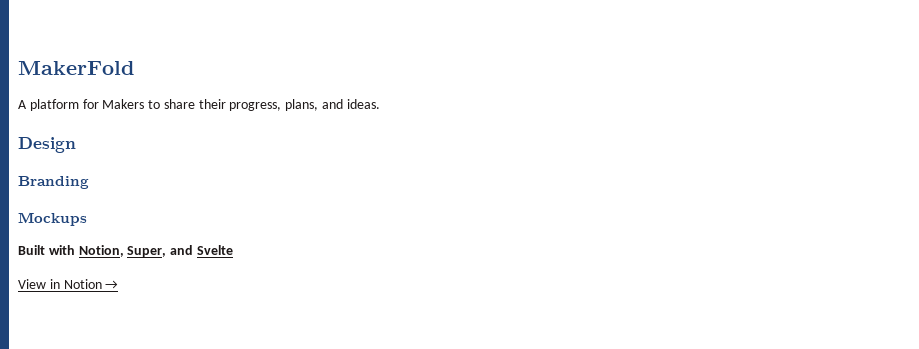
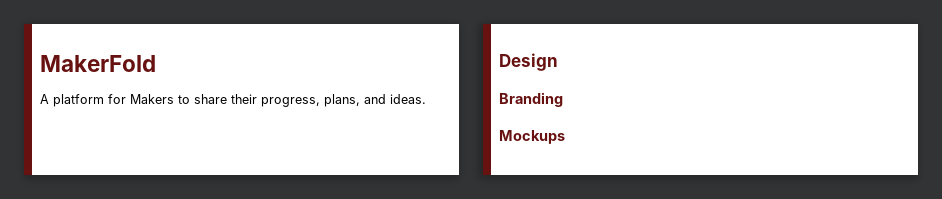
[18,245,233,257] [18,279,119,289] // Built with Notion, Super, and Svelte // View in Notion → -> (565, 137) none

